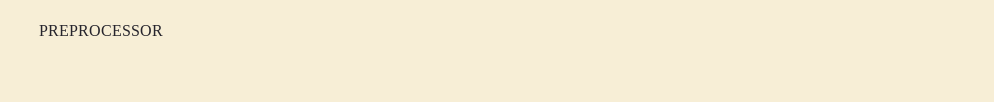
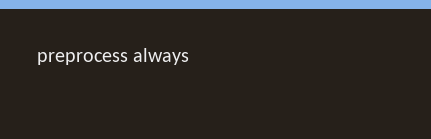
[39,25,163,36] PREPROCESSOR -> [37,48,190,65] preprocess always

